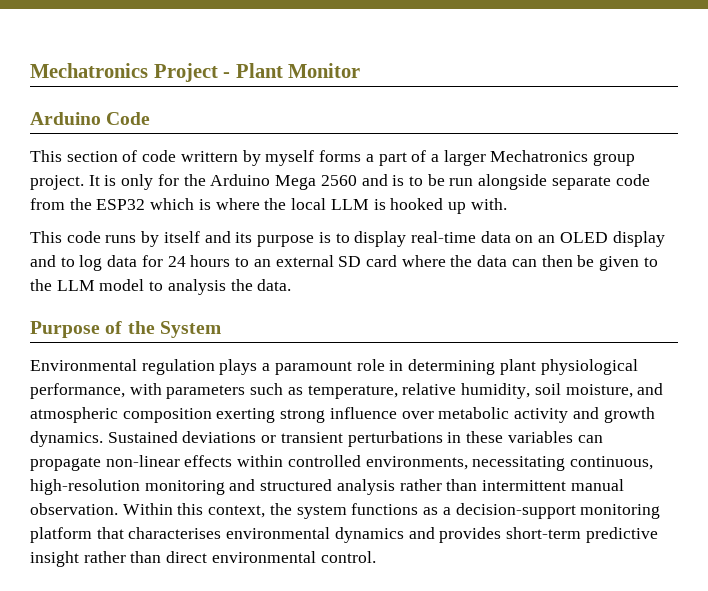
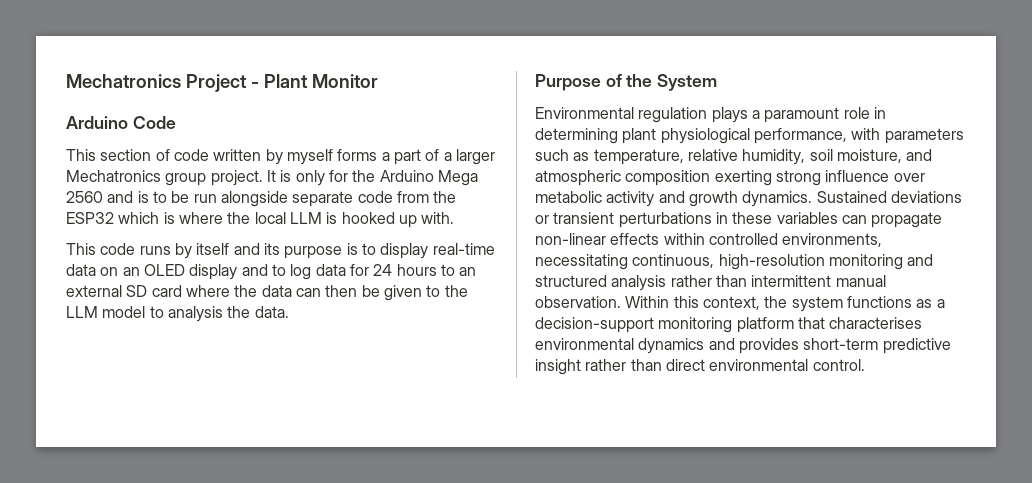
[180,151,238,162] writtern -> [213,149,262,161] written

